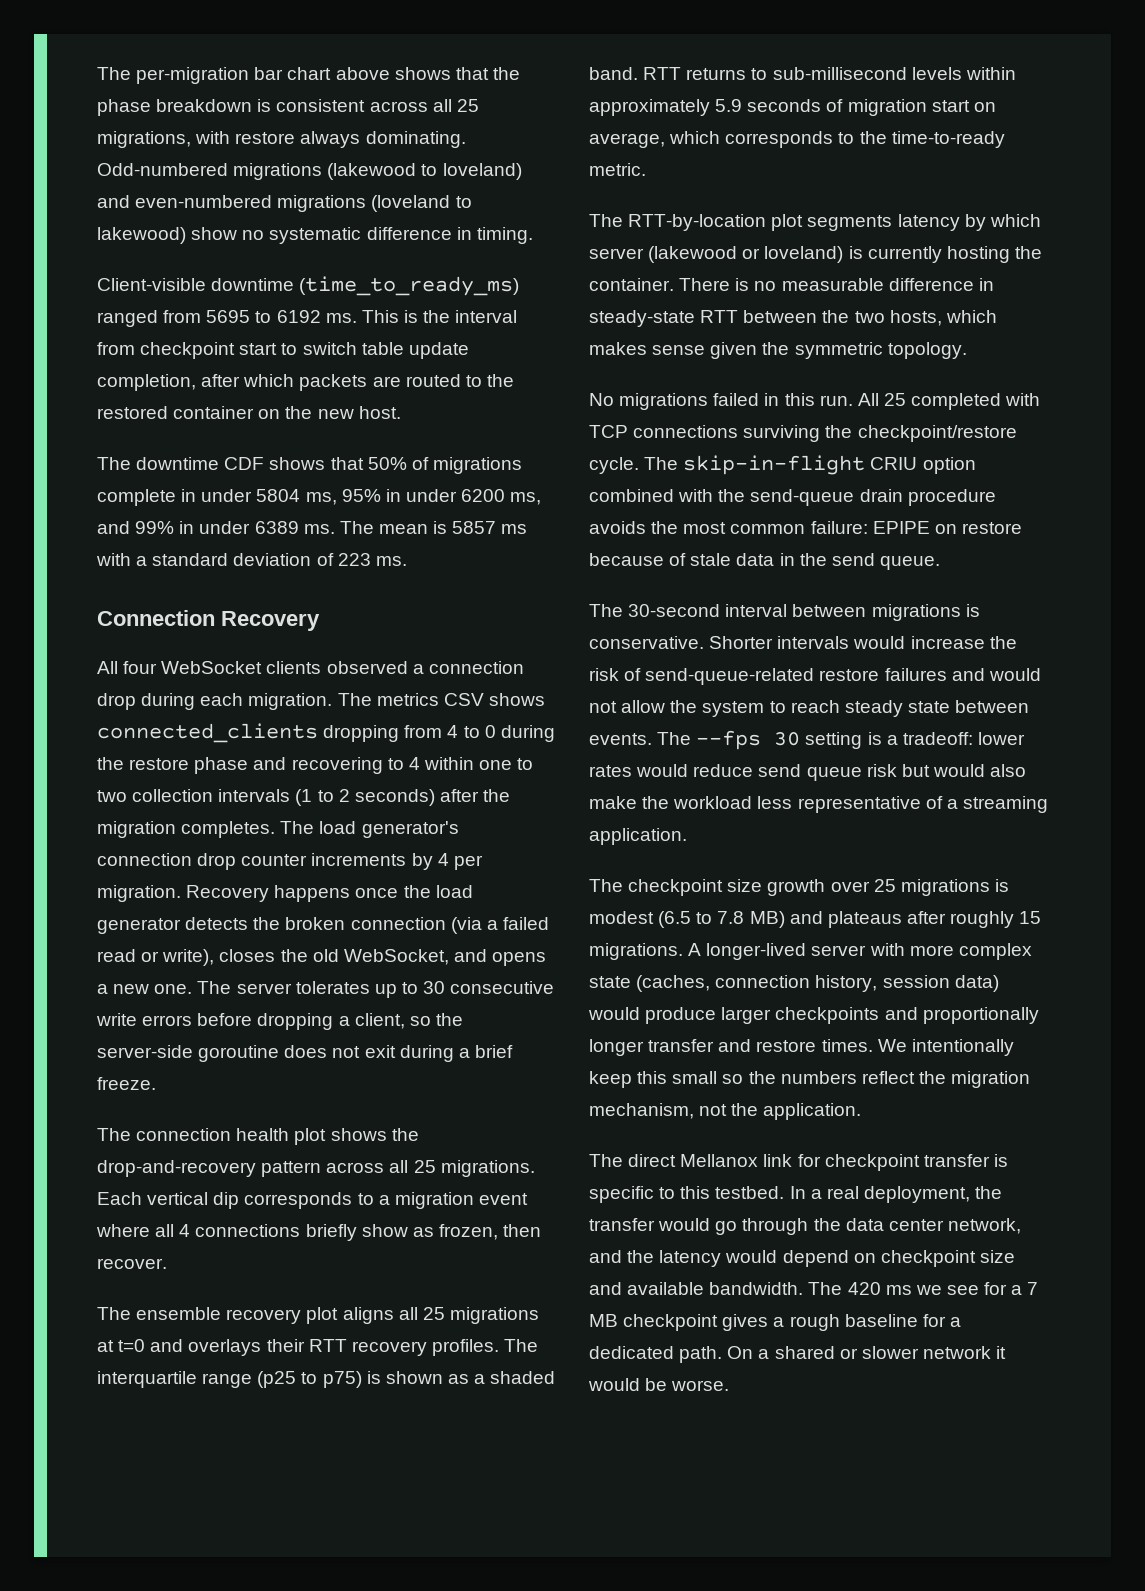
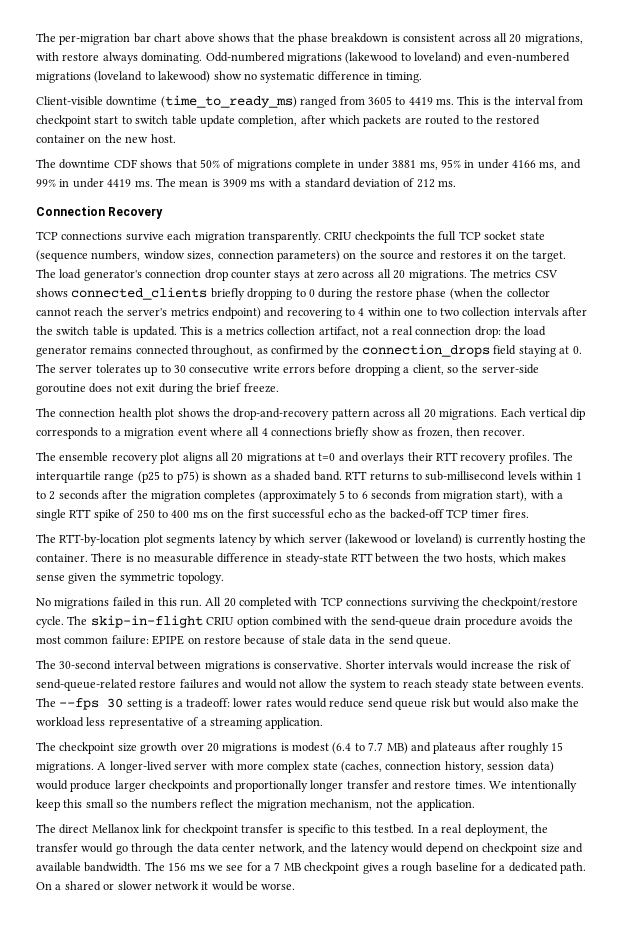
[456,99,479,112] 25 -> [509,34,522,43] 20
[206,310,321,323] 5695 to 6192 -> [367,96,433,105] 3605 to 4419
[256,489,301,502] 5804 -> [392,160,417,168] 3881
[461,489,506,502] 6200 -> [512,160,536,168] 4166
[254,521,299,534] 6389 -> [107,179,132,187] 4419
[452,521,497,534] 5857 -> [223,179,247,187] 3909
[337,553,371,566] 223 -> [416,179,435,188] 212
[97,661,524,674] [97,693,333,710] All four WebSocket clients observed a connection drop during each migration. -> [36,231,545,243] [36,250,567,262] [36,269,467,281] TCP connections survive each migration transparently. CRIU checkpoints the full TCP socket state (sequence numbers, window sizes, connection parameters) on the source and restores it on the target. The load generator's connection drop counter stays at zero across all 20 migrations.
[323,725,459,742] dropping from 4 -> [210,288,293,300] briefly dropping
(249, 765) none -> [449,288,550,300] [36,307,261,319] (when the collector cannot reach the server's metrics endpoint)
[295,789,511,806] [97,821,459,838] [97,853,483,870] [97,885,473,902] [97,917,549,934] [97,949,547,966] [97,984,193,994] (1 to 2 seconds) after the migration completes. The load generator's connection drop counter increments by 4 per migration. Recovery happens once the load generator detects the broken connection (via a failed read or write), closes the old WebSocket, and opens a new one. -> [562,307,587,316] [36,326,547,338] [36,344,582,357] after the switch table is updated. This is a metrics collection artifact, not a real connection drop: the load generator remains connected throughout, as confirmed by the connection_drops field staying at 0.
[458,1048,470,1058] a -> [195,383,213,392] the
[413,1160,436,1173] 25 -> [423,409,436,418] 20
[422,1307,445,1320] 25 -> [231,453,244,462] 20
[589,99,996,116] [589,131,1005,148] [589,163,646,176] approximately 5.9 seconds of migration start on average, which corresponds to the time-to-ready metric. -> [576,472,583,480] [36,490,563,502] [36,509,529,521] 1 to 2 seconds after the migration completes (approximately 5 to 6 seconds from migration start), with a single RTT spike of 250 to 400 ms on the first successful echo as the backed-off TCP timer fires.
[883,393,906,406] 25 -> [223,598,236,607] 20
[873,879,896,892] 25 -> [206,743,219,752] 20
[658,911,745,928] (6.5 to 7.8 -> [332,742,384,754] (6.4 to 7.7
[847,1282,881,1295] 420 -> [168,862,187,871] 156

